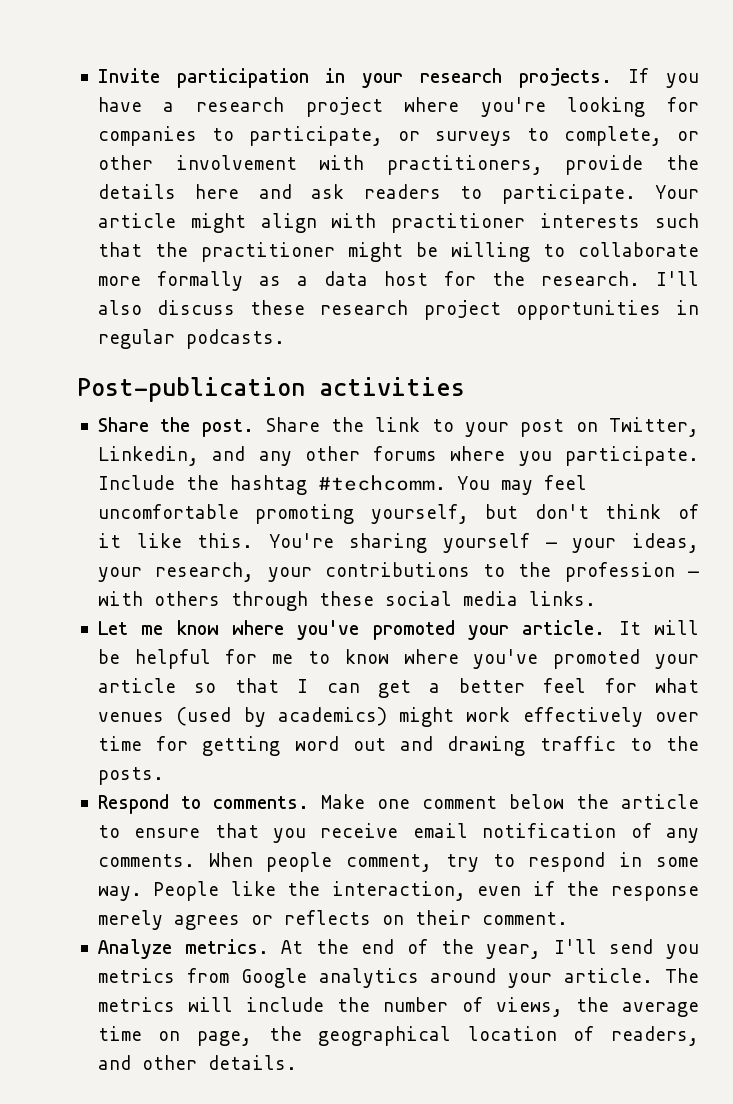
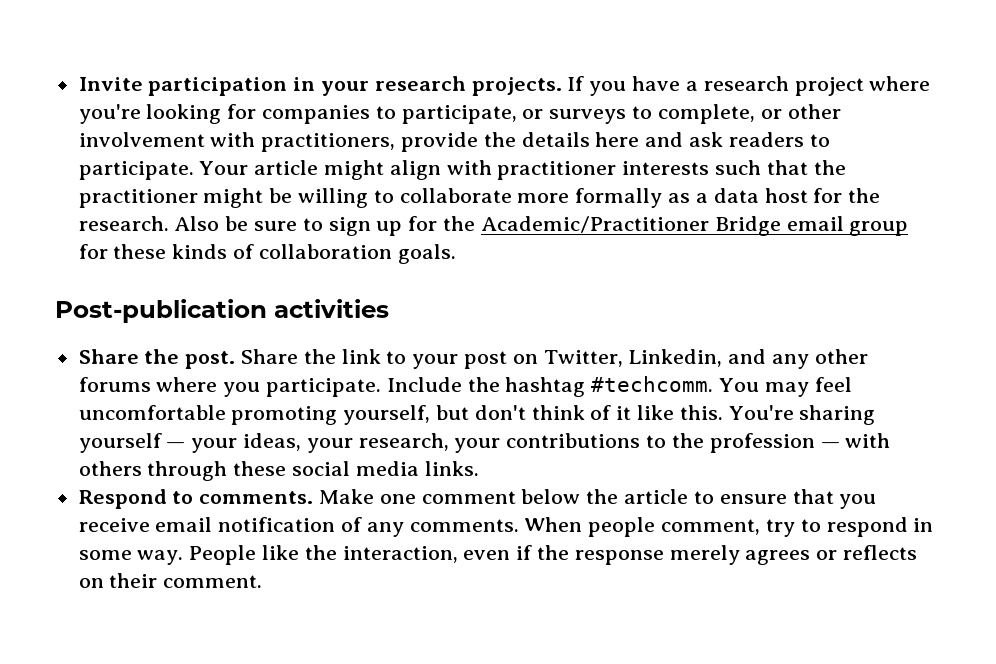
[656,271,699,286] [97,300,699,320] [97,329,285,349] I'll also discuss these research project opportunities in regular podcasts. -> [174,216,909,236] [78,244,456,264] Also be sure to sign up for the Academic/Practitioner Bridge email group for these kinds of collaboration goals.
[97,620,699,640] [97,649,699,669] [97,678,699,698] [97,707,699,727] [97,736,700,756] [97,767,164,785] // Let me know where you've promoted your article. It will be helpful for me to know where you've promoted your article so that I can get a better feel for what venues (used by academics) might work effectively over time for getting word out and drawing traffic to the posts. -> (479, 468) none
[97,939,700,959] [97,968,699,988] [97,997,699,1017] [97,1026,699,1046] [97,1055,297,1070] // Analyze metrics. At the end of the year, I'll send you metrics from Google analytics around your article. The metrics will include the number of views, the average time on page, the geographical location of readers, and other details. -> (263, 581) none

